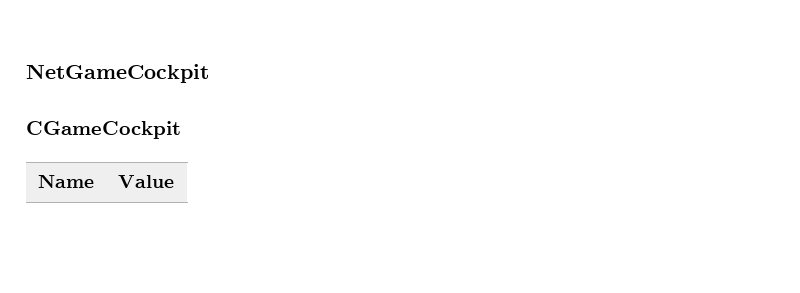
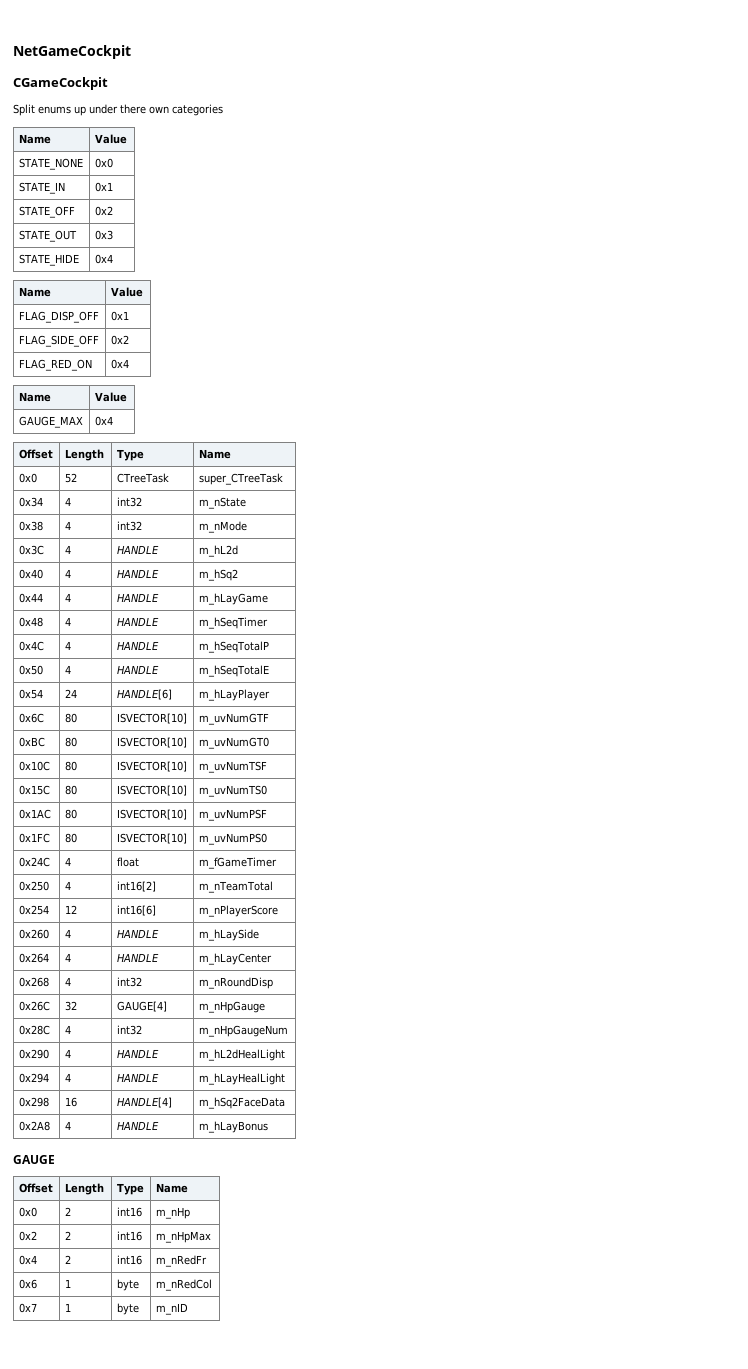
[37,175,94,188] [117,175,174,188] // Name | Value -> [13,104,223,116] [18,134,51,144] [94,134,127,144] [18,158,83,170] [94,158,113,168] [18,182,65,194] [94,182,113,192] [18,206,75,218] [94,206,113,216] [18,230,77,242] [94,230,113,240] [18,254,79,266] [94,254,113,264] [18,287,51,297] [110,287,143,297] [18,311,99,323] [110,311,129,321] [18,335,99,347] [110,335,129,345] [18,359,92,371] [110,359,129,369] [18,392,51,402] [94,392,127,402] [18,416,83,428] [94,416,113,426] [18,449,53,459] [64,449,104,461] [116,449,144,461] [198,449,231,459] [18,473,37,483] [64,473,77,483] [116,473,169,483] [198,473,283,485] [18,497,43,507] [64,497,71,506] [116,497,142,507] [198,497,246,509] [18,521,43,531] [64,521,71,530] [116,521,142,531] [198,521,247,533] [18,545,44,555] [64,545,71,554] [116,545,159,554] [198,545,238,557] [18,569,43,579] [64,569,71,578] [116,569,159,578] [198,569,238,581] [18,593,43,603] [64,593,71,602] [116,593,159,602] [198,593,268,605] [18,617,43,627] [64,617,71,626] [116,617,159,626] [198,617,268,629] [18,641,44,651] [64,641,71,650] [116,641,159,650] [198,641,269,653] [18,665,43,675] [64,665,71,674] [116,665,159,674] [198,665,269,677] [18,689,43,699] [64,689,77,698] [116,689,172,700] [198,689,270,701] [18,713,44,723] [64,713,77,723] [116,713,187,724] [198,713,269,725] [18,737,45,747] [64,737,77,747] [116,737,187,748] [198,737,269,749] [18,761,50,771] [64,761,77,771] [116,761,187,772] [198,761,267,773] [18,785,50,795] [64,785,77,795] [116,785,187,796] [198,785,267,797] [18,809,51,819] [64,809,77,819] [116,809,187,820] [198,809,267,821] [18,833,50,843] [64,833,77,843] [116,833,187,844] [198,833,267,845] [18,857,50,867] [64,857,71,866] [116,857,139,867] [198,857,277,869] [18,881,49,891] [64,881,71,890] [116,881,156,892] [198,881,273,893] [18,905,49,915] [64,905,77,914] [116,905,156,916] [198,905,278,917] [18,929,49,939] [64,929,71,938] [116,929,159,938] [198,929,259,941] [18,953,49,963] [64,953,71,962] [116,953,159,962] [198,953,272,965] [18,977,49,987] [64,977,71,986] [116,977,142,987] [198,977,273,989] [18,1001,50,1011] [64,1001,77,1011] [116,1001,167,1012] [198,1001,265,1013] [18,1025,50,1035] [64,1025,71,1034] [116,1025,142,1035] [198,1025,288,1037] [18,1049,49,1059] [64,1049,71,1058] [116,1049,159,1058] [198,1049,285,1061] [18,1073,49,1083] [64,1073,71,1082] [116,1073,159,1082] [198,1073,285,1085] [18,1097,49,1107] [64,1097,77,1107] [116,1097,172,1108] [198,1097,285,1109] [18,1121,50,1131] [64,1121,71,1130] [116,1121,159,1130] [198,1121,268,1133] [13,1155,55,1164] [18,1183,53,1193] [64,1183,104,1195] [116,1183,144,1195] [155,1183,188,1193] [18,1207,37,1217] [64,1207,71,1216] [116,1207,142,1217] [155,1207,190,1219] [18,1231,37,1241] [64,1231,71,1240] [116,1231,142,1241] [155,1231,211,1243] [18,1255,37,1265] [64,1255,71,1264] [116,1255,142,1265] [155,1255,207,1267] [18,1279,37,1289] [64,1279,71,1288] [116,1279,139,1291] [155,1279,212,1291] [18,1303,37,1313] [64,1303,71,1312] [116,1303,139,1315] [155,1303,188,1315] // Split enums up under there own categories // Name | Value // STATE_NONE | 0x0 // STATE_IN | 0x1 // STATE_OFF | 0x2 // STATE_OUT | 0x3 // STATE_HIDE | 0x4 // Name | Value // FLAG_DISP_OFF | 0x1 // FLAG_SIDE_OFF | 0x2 // FLAG_RED_ON | 0x4 // Name | Value // GAUGE_MAX | 0x4 // Offset | Length | Type | Name // 0x0 | 52 | CTreeTask | super_CTreeTask // 0x34 | 4 | int32 | m_nState // 0x38 | 4 | int32 | m_nMode // 0x3C | 4 | HANDLE | m_hL2d // 0x40 | 4 | HANDLE | m_hSq2 // 0x44 | 4 | HANDLE | m_hLayGame // 0x48 | 4 | HANDLE | m_hSeqTimer // 0x4C | 4 | HANDLE | m_hSeqTotalP // 0x50 | 4 | HANDLE | m_hSeqTotalE // 0x54 | 24 | HANDLE[6] | m_hLayPlayer // 0x6C | 80 | ISVECTOR[10] | m_uvNumGTF // 0xBC | 80 | ISVECTOR[10] | m_uvNumGT0 // 0x10C | 80 | ISVECTOR[10] | m_uvNumTSF // 0x15C | 80 | ISVECTOR[10] | m_uvNumTS0 // 0x1AC | 80 | ISVECTOR[10] | m_uvNumPSF // 0x1FC | 80 | ISVECTOR[10] | m_uvNumPS0 // 0x24C | 4 | float | m_fGameTimer // 0x250 | 4 | int16[2] | m_nTeamTotal // 0x254 | 12 | int16[6] | m_nPlayerScore // 0x260 | 4 | HANDLE | m_hLaySide // 0x264 | 4 | HANDLE | m_hLayCenter // 0x268 | 4 | int32 | m_nRoundDisp // 0x26C | 32 | GAUGE[4] | m_nHpGauge // 0x28C | 4 | int32 | m_nHpGaugeNum // 0x290 | 4 | HANDLE | m_hL2dHealLight // 0x294 | 4 | HANDLE | m_hLayHealLight // 0x298 | 16 | HANDLE[4] | m_hSq2FaceData // 0x2A8 | 4 | HANDLE | m_hLayBonus // GAUGE // Offset | Length | Type | Name // 0x0 | 2 | int16 | m_nHp // 0x2 | 2 | int16 | m_nHpMax // 0x4 | 2 | int16 | m_nRedFr // 0x6 | 1 | byte | m_nRedCol // 0x7 | 1 | byte | m_nID

